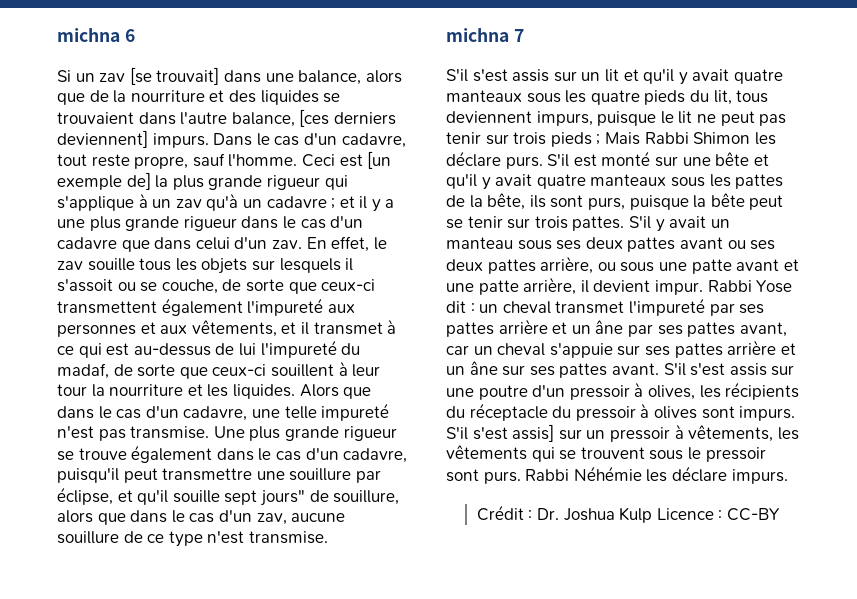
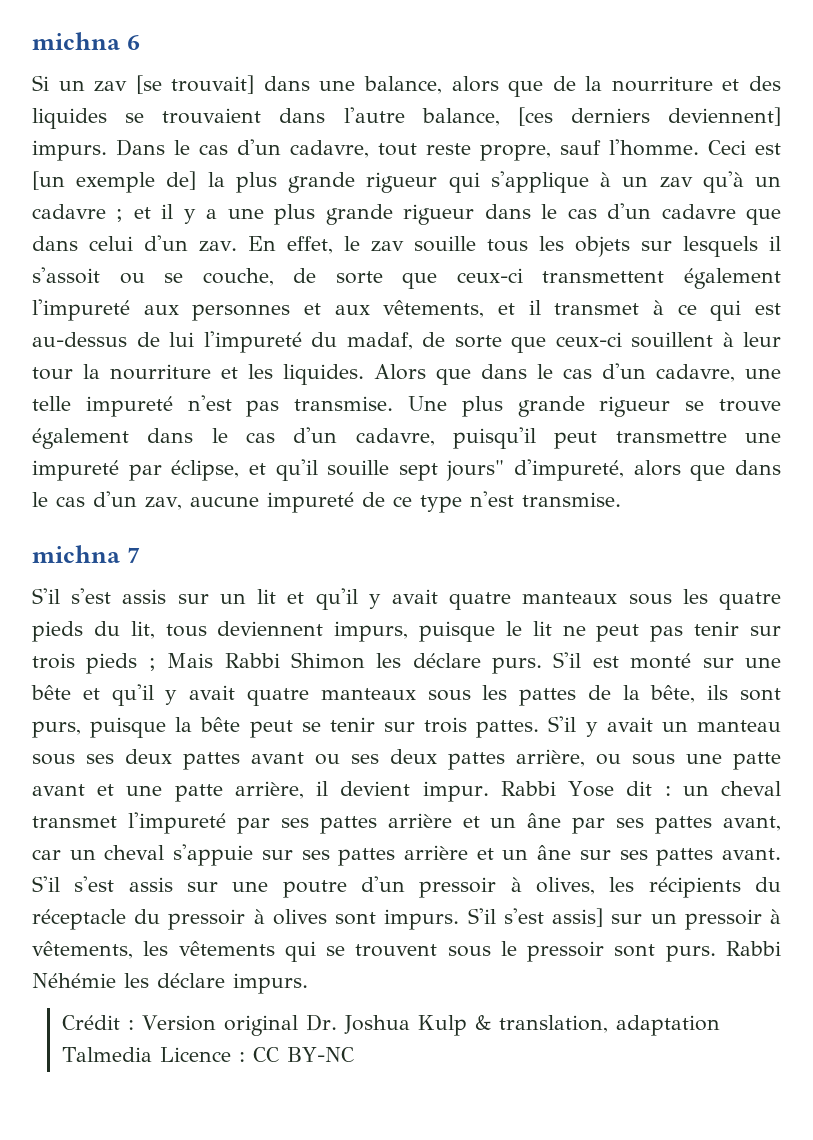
[289,468,352,481] souillure -> [32,460,119,481] impureté
[309,490,400,505] de souillure, -> [514,459,625,481] d'impureté,
[57,531,119,544] souillure -> [266,492,354,513] impureté
(533, 515) none -> [142,1015,299,1036] Version original
[656,508,780,521] Licence : CC-BY -> [475,1015,721,1036] [62,1047,355,1062] & translation, adaptation Talmedia Licence : CC BY-NC

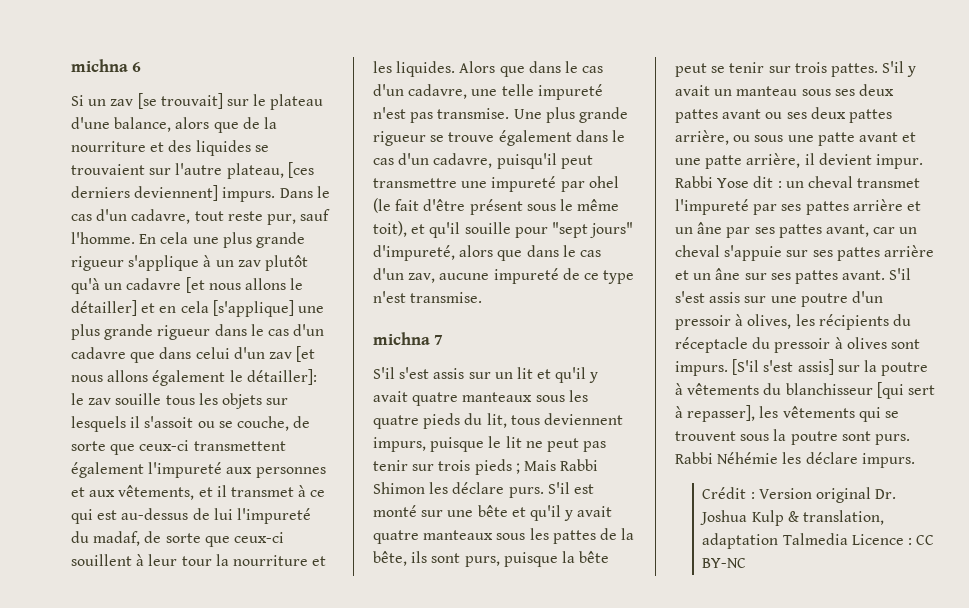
[263,76,356,91] dans une -> [226,94,324,110] [71,117,110,129] sur le plateau d'une
[279,107,500,126] dans l'autre balance, -> [149,163,284,179] sur l'autre plateau,
[480,144,551,161] propre, -> [266,214,296,225] pur,
[708,140,781,155] [32,171,480,193] Ceci est [un exemple de] la plus grande rigueur qui -> [139,232,305,248] [71,256,124,271] En cela une plus grande rigueur
(693, 182) none -> [264,255,308,271] plutôt
[116,204,218,224] ; et il y a -> [185,277,304,293] [71,300,294,317] [et nous allons le détailler] et en cela [s'applique]
[199,236,333,254] zav. En effet, -> [268,346,316,362] [71,369,317,386] zav [et nous allons également le détailler]:
[171,460,240,481] éclipse, -> [588,176,619,188] [373,198,620,215] [373,221,407,237] ohel (le fait d'être présent sous le même toit),
[398,463,438,481] sept -> [514,222,588,238] pour "sept
[467,908,496,924] S'il -> [732,359,760,375] [S'il
[650,909,782,930] [32,941,133,959] un pressoir à vêtements, -> [863,360,929,376] [675,382,935,399] [675,405,756,422] la poutre à vêtements du blanchisseur [qui sert à repasser],
[500,941,605,962] le pressoir -> [773,429,838,445] la poutre

